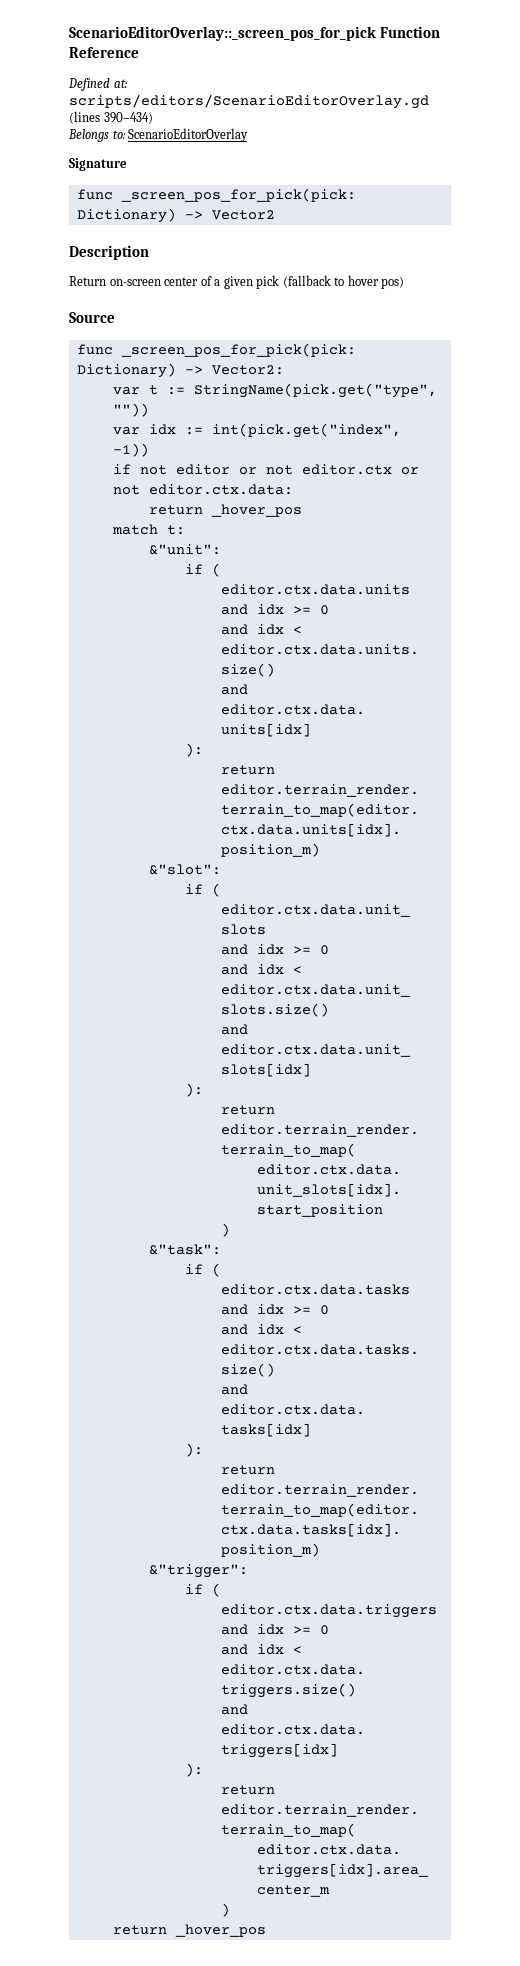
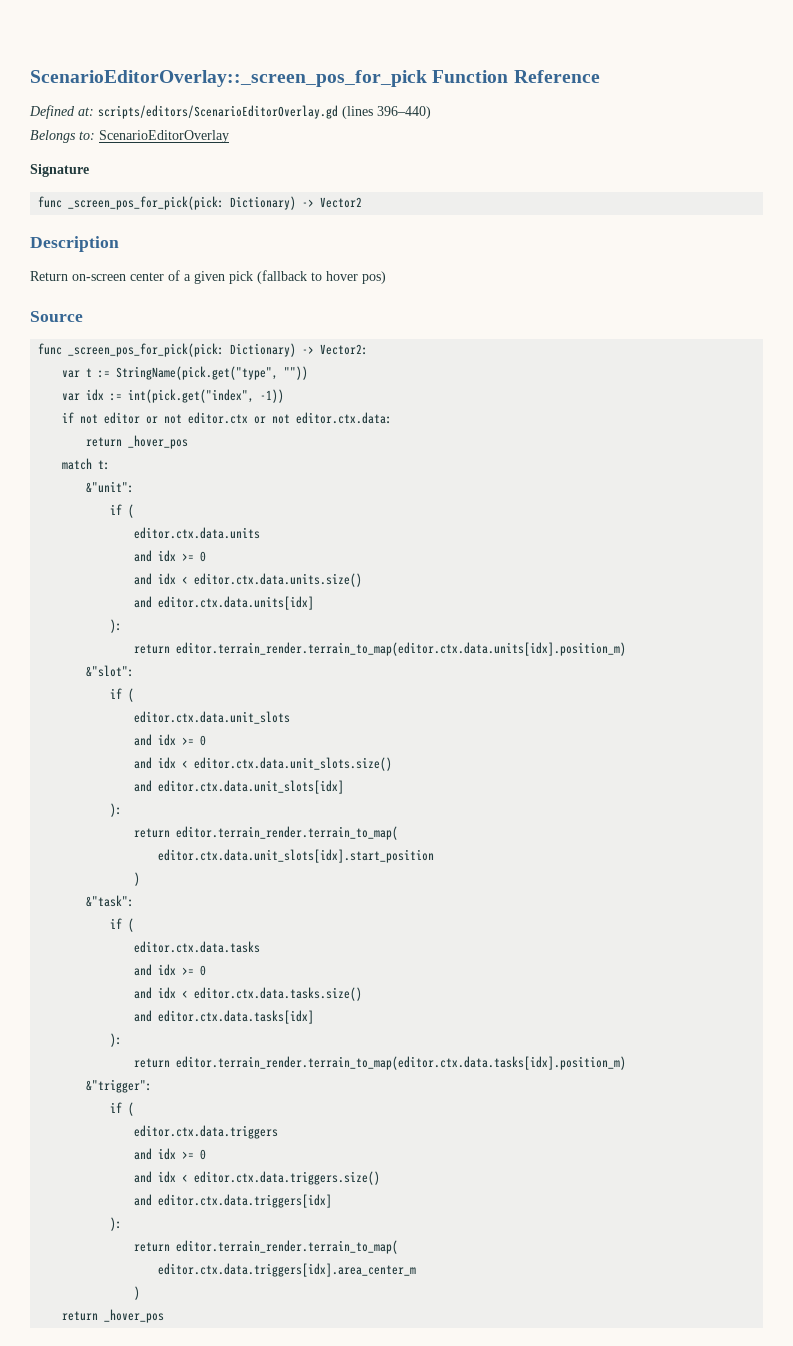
[103,112,153,124] 390–434) -> [377,106,431,119] 396–440)

